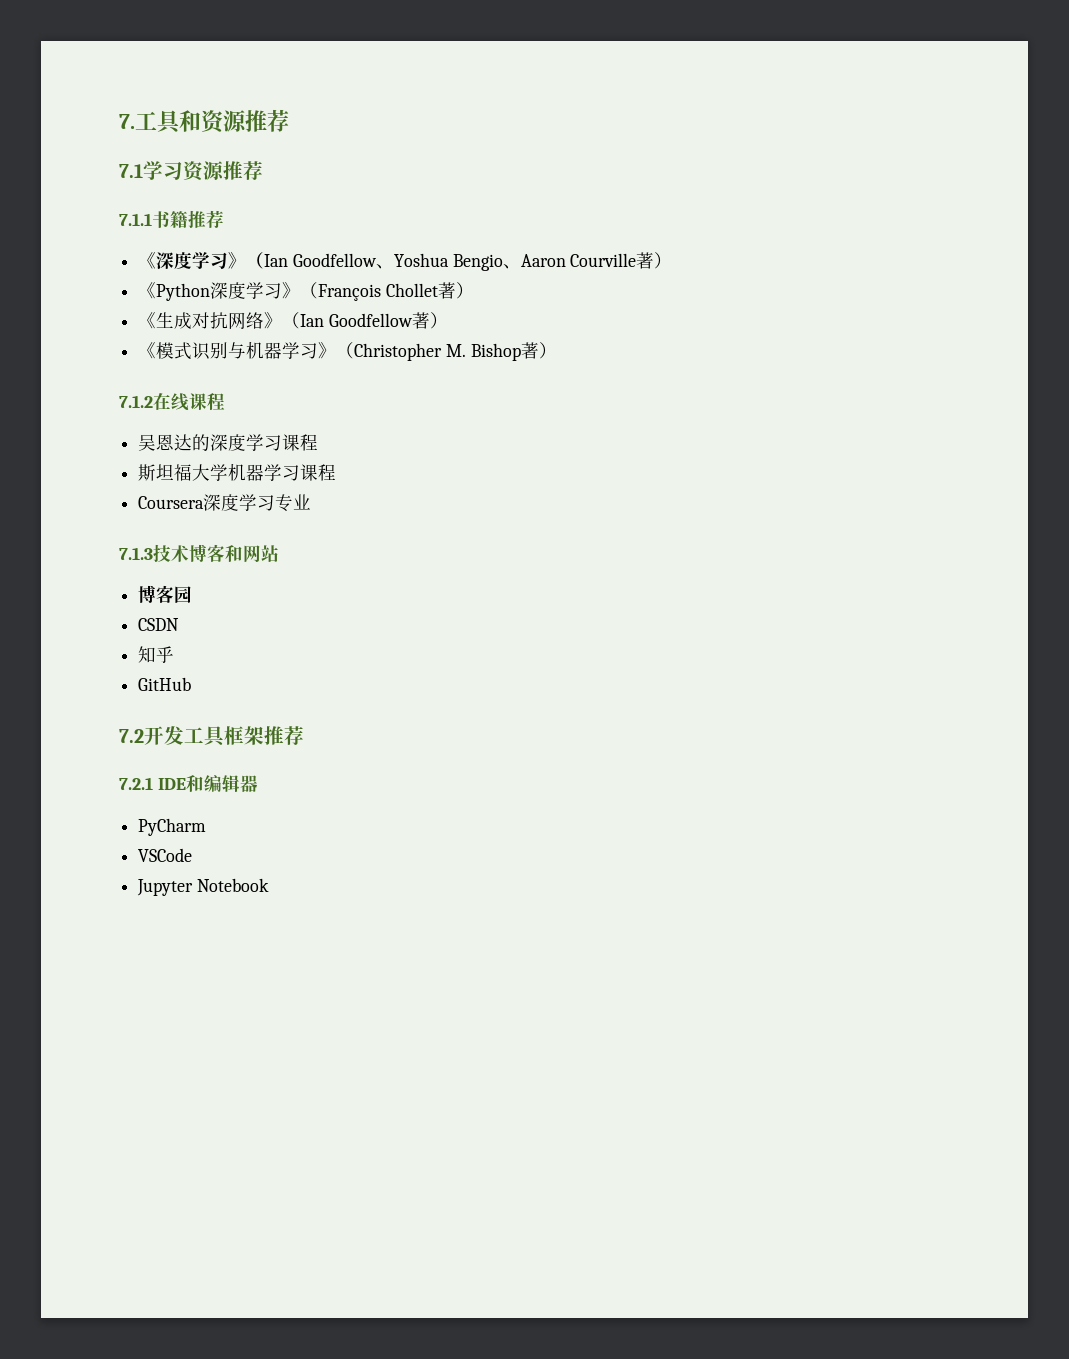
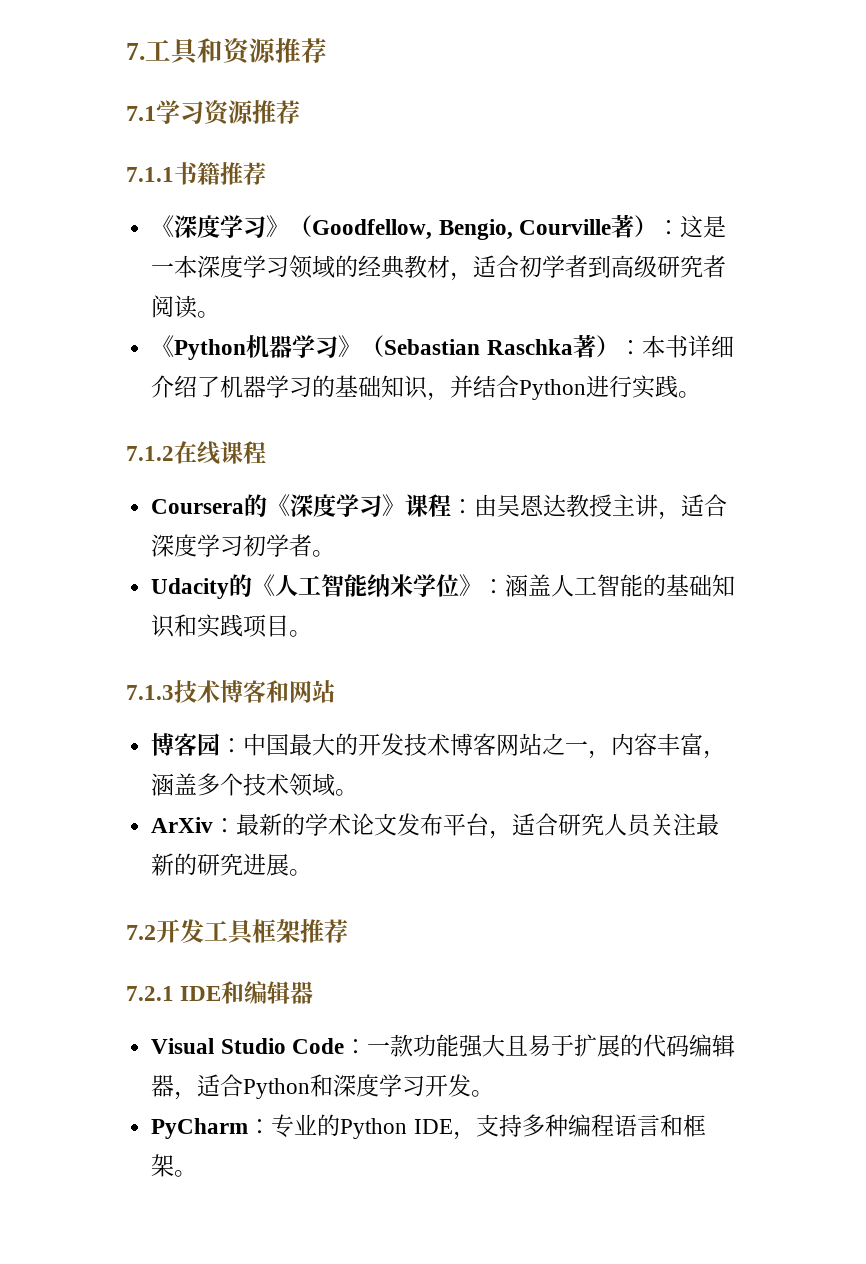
[264,252,673,271] [138,282,474,301] [138,312,448,330] [138,341,557,361] Ian Goodfellow、Yoshua Bengio、Aaron Courville著） // 《Python深度学习》（François Chollet著） // 《生成对抗网络》（Ian Goodfellow著） // 《模式识别与机器学习》（Christopher M. Bishop著） -> [312,214,726,240] [151,255,727,281] [151,295,221,319] [151,334,734,360] [151,375,702,401] Goodfellow, Bengio, Courville著）：这是一本深度学习领域的经典教材，适合初学者到高级研究者阅读。 // 《Python机器学习》（Sebastian Raschka著）：本书详细介绍了机器学习的基础知识，并结合Python进行实践。
[138,434,319,451] [138,463,337,481] [138,494,312,512] 吴恩达的深度学习课程 // 斯坦福大学机器学习课程 // Coursera深度学习专业 -> [151,494,728,520] [151,534,336,557] [151,574,736,599] [151,614,313,638] Coursera的《深度学习》课程：由吴恩达教授主讲，适合深度学习初学者。 // Udacity的《人工智能纳米学位》：涵盖人工智能的基础知识和实践项目。
[138,618,180,631] [138,646,175,663] [138,677,192,691] // CSDN // 知乎 // GitHub -> [220,733,727,759] [151,773,359,797] [151,813,720,839] [151,853,313,876] ：中国最大的开发技术博客网站之一，内容丰富，涵盖多个技术领域。 // ArXiv：最新的学术论文发布平台，适合研究人员关注最新的研究进展。
[138,818,207,836] [138,848,193,862] [137,878,269,896] PyCharm // VSCode // Jupyter Notebook -> [151,1034,735,1058] [151,1074,495,1100] [151,1114,706,1140] [151,1154,198,1177] Visual Studio Code：一款功能强大且易于扩展的代码编辑器，适合Python和深度学习开发。 // PyCharm：专业的Python IDE，支持多种编程语言和框架。

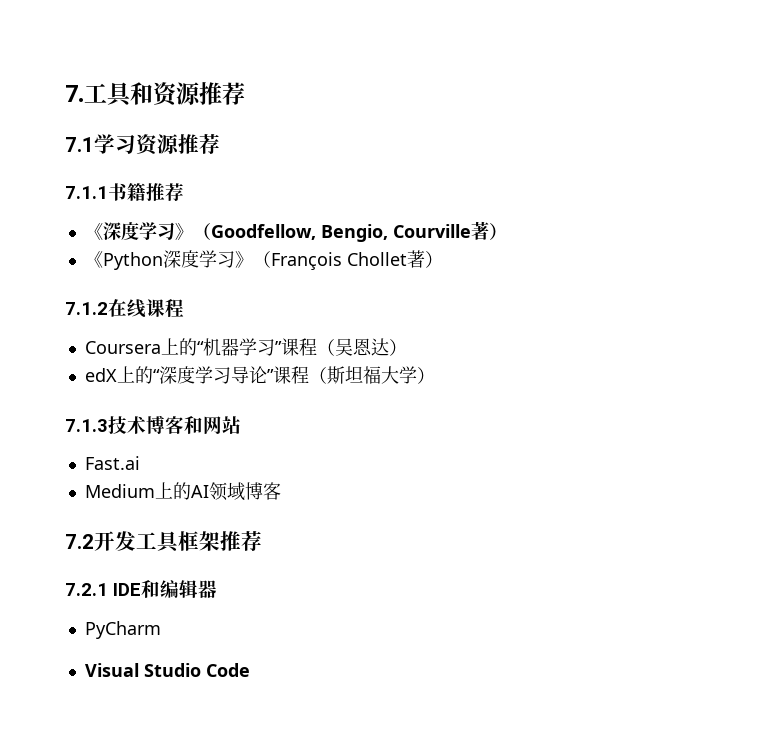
[656,215,726,238] [151,255,727,281] [151,295,221,319] [151,334,734,360] [151,375,702,401] [126,441,266,465] [151,494,728,520] [151,534,336,557] [151,574,736,599] [151,614,313,638] ：这是一本深度学习领域的经典教材，适合初学者到高级研究者阅读。 // 《Python机器学习》（Sebastian Raschka著）：本书详细介绍了机器学习的基础知识，并结合Python进行实践。 // 7.1.2在线课程 // Coursera的《深度学习》课程：由吴恩达教授主讲，适合深度学习初学者。 // Udacity的《人工智能纳米学位》：涵盖人工智能的基础知识和实践项目。 -> [84,250,443,270] [65,299,184,318] [84,338,407,356] [84,366,435,384] // 《Python深度学习》（François Chollet著） // 7.1.2在线课程 // Coursera上的“机器学习”课程（吴恩达） // edX上的“深度学习导论”课程（斯坦福大学）
[151,733,727,759] [151,773,359,797] [151,813,720,839] [151,853,313,876] 博客园：中国最大的开发技术博客网站之一，内容丰富，涵盖多个技术领域。 // ArXiv：最新的学术论文发布平台，适合研究人员关注最新的研究进展。 -> [84,456,140,470] [84,482,281,501] Fast.ai // Medium上的AI领域博客
(314, 992) none -> [84,621,161,639] // PyCharm
[343,1034,735,1058] [151,1074,495,1100] [151,1114,706,1140] [151,1154,198,1177] ：一款功能强大且易于扩展的代码编辑器，适合Python和深度学习开发。 // PyCharm：专业的Python IDE，支持多种编程语言和框架。 -> (250, 670) none

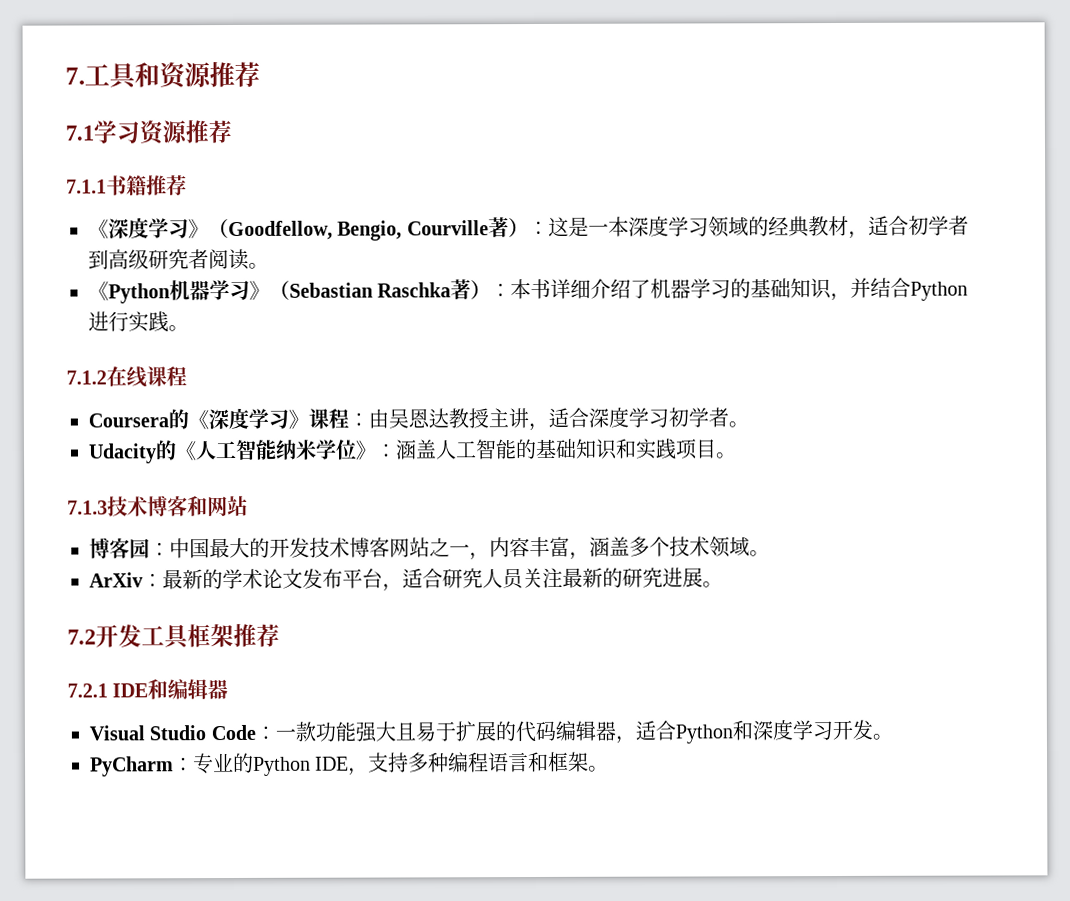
[84,250,443,270] [65,299,184,318] [84,338,407,356] [84,366,435,384] // 《Python深度学习》（François Chollet著） // 7.1.2在线课程 // Coursera上的“机器学习”课程（吴恩达） // edX上的“深度学习导论”课程（斯坦福大学） -> [527,215,969,239] [88,248,269,271] [88,277,969,304] [88,311,189,333] [66,366,187,388] [88,406,749,432] [88,438,737,464] ：这是一本深度学习领域的经典教材，适合初学者到高级研究者阅读。 // 《Python机器学习》（Sebastian Raschka著）：本书详细介绍了机器学习的基础知识，并结合Python进行实践。 // 7.1.2在线课程 // Coursera的《深度学习》课程：由吴恩达教授主讲，适合深度学习初学者。 // Udacity的《人工智能纳米学位》：涵盖人工智能的基础知识和实践项目。
[84,456,140,470] [84,482,281,501] Fast.ai // Medium上的AI领域博客 -> [89,536,770,561] [89,567,723,592] 博客园：中国最大的开发技术博客网站之一，内容丰富，涵盖多个技术领域。 // ArXiv：最新的学术论文发布平台，适合研究人员关注最新的研究进展。
[84,621,161,639] // PyCharm -> (229, 689) none
(250, 670) none -> [254,719,893,744] [90,751,610,777] ：一款功能强大且易于扩展的代码编辑器，适合Python和深度学习开发。 // PyCharm：专业的Python IDE，支持多种编程语言和框架。

